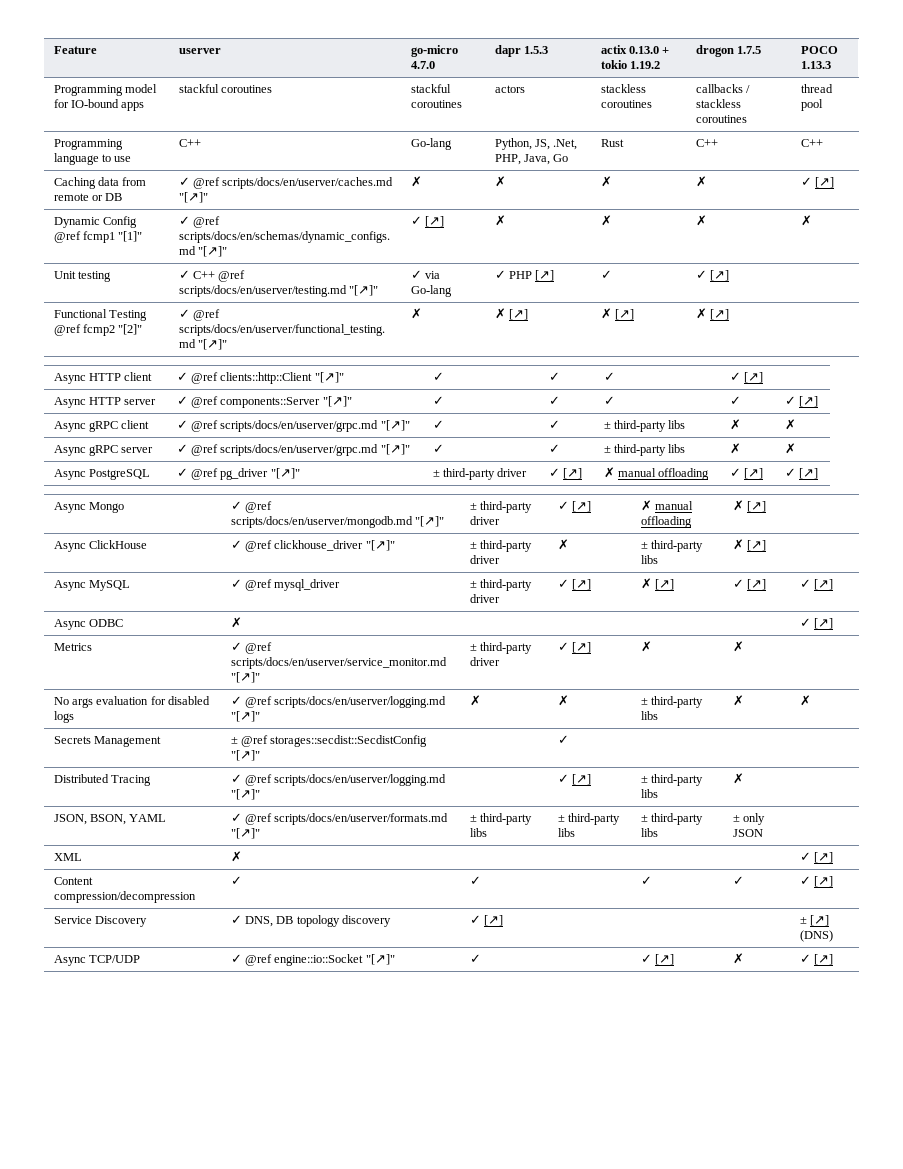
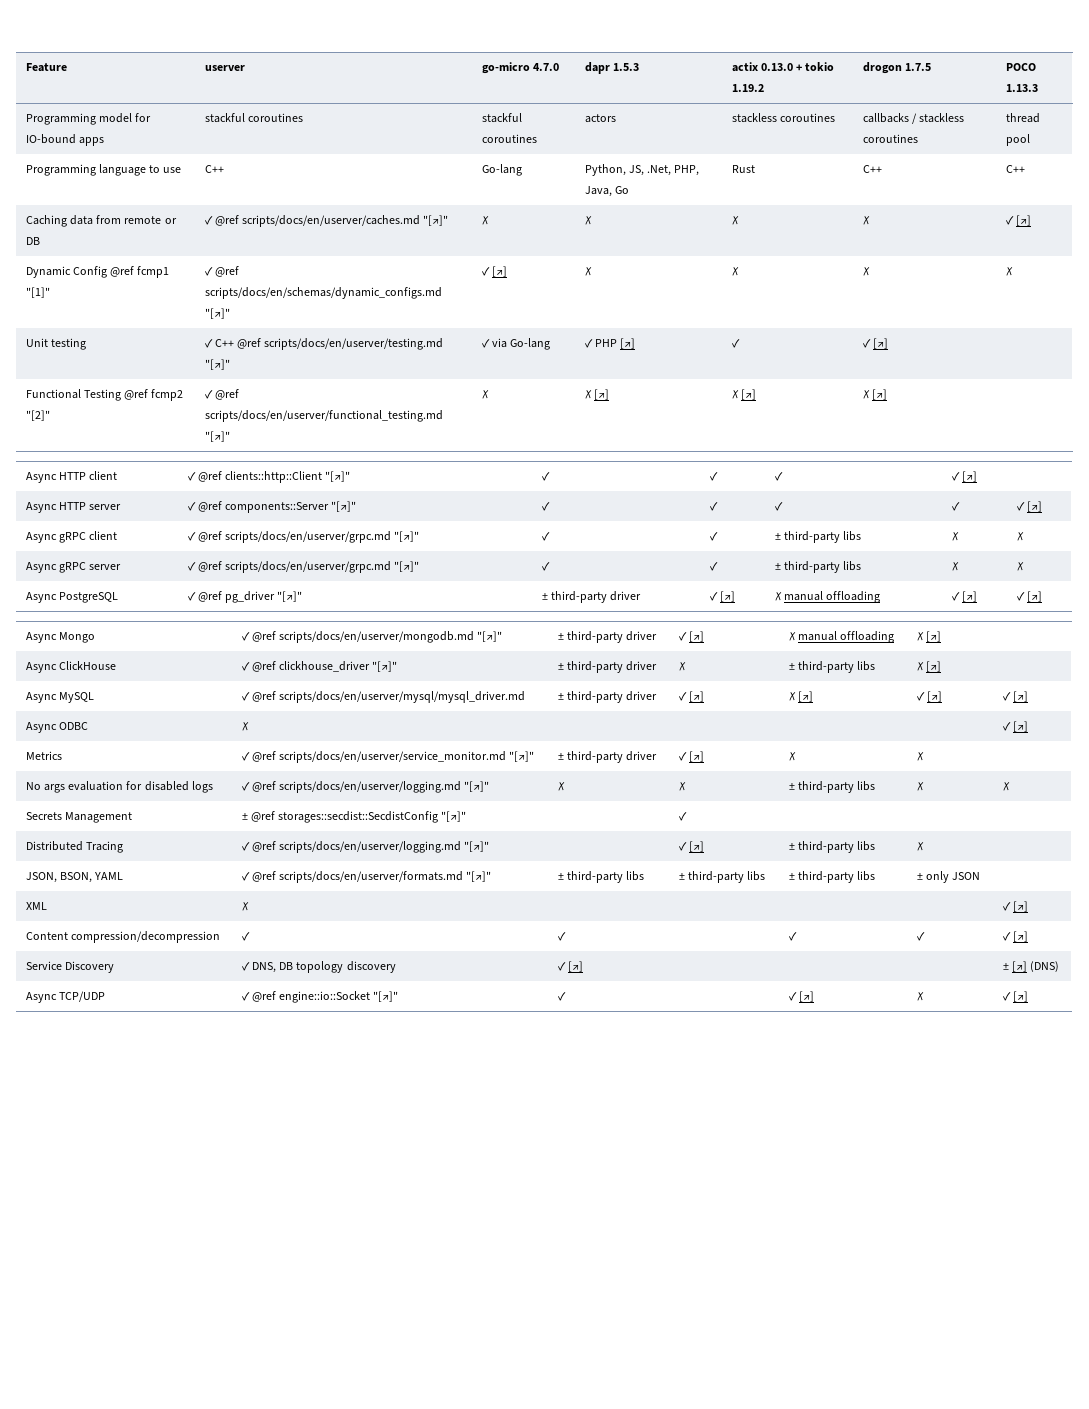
[274,579,341,591] mysql_driver -> [279,691,526,703] scripts/docs/en/userver/mysql/mysql_driver.md

